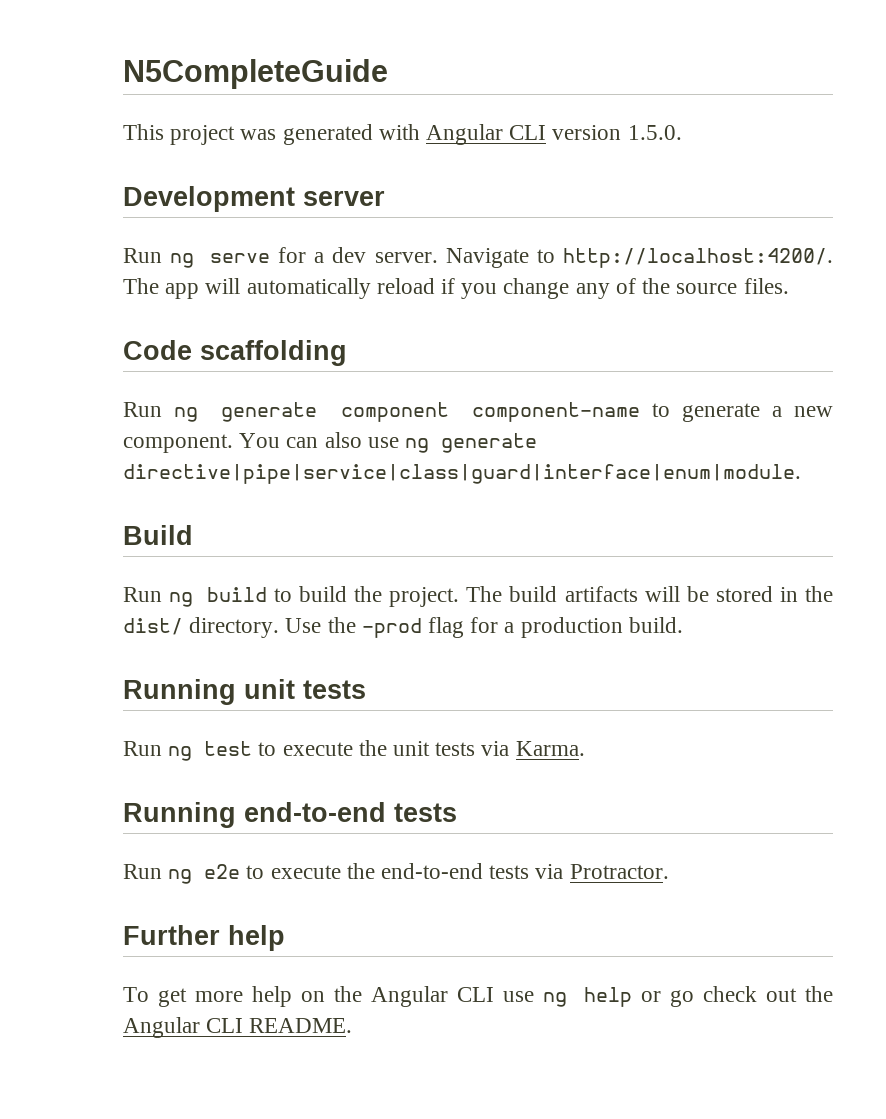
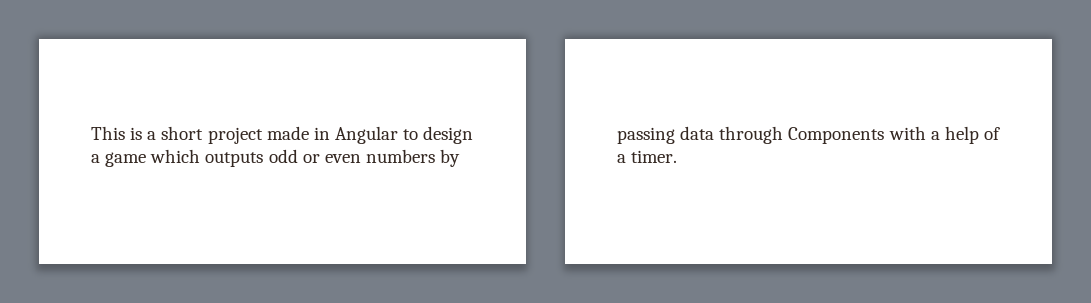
[123,59,388,89] [123,124,682,145] [123,186,385,212] [123,247,834,268] [123,278,789,299] [123,340,347,366] [123,402,834,422] [123,432,538,453] [123,464,801,484] [123,525,193,545] [123,586,833,607] [123,617,683,638] [123,679,366,705] [123,740,585,761] [123,802,457,828] [123,863,669,884] [123,925,285,951] [123,986,834,1007] [123,1017,353,1038] N5CompleteGuide // This project was generated with Angular CLI version 1.5.0. // Development server // Run ng serve for a dev server. Navigate to http://localhost:4200/. The app will automatically reload if you change any of the source files. // Code scaffolding // Run ng generate component component-name to generate a new component. You can also use ng generate directive|pipe|service|class|guard|interface|enum|module. // Build // Run ng build to build the project. The build artifacts will be stored in the dist/ directory. Use the -prod flag for a production build. // Running unit tests // Run ng test to execute the unit tests via Karma. // Running end-to-end tests // Run ng e2e to execute the end-to-end tests via Protractor. // Further help // To get more help on the Angular CLI use ng help or go check out the Angular CLI README. -> [91,126,474,144] [91,149,461,167] [617,126,1000,144] [617,150,678,163] This is a short project made in Angular to design a game which outputs odd or even numbers by passing data through Components with a help of a timer.

